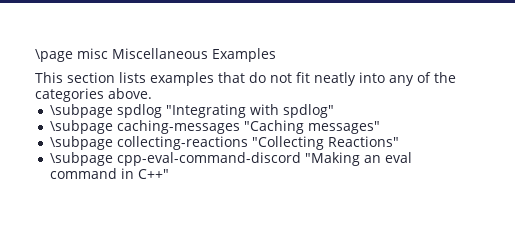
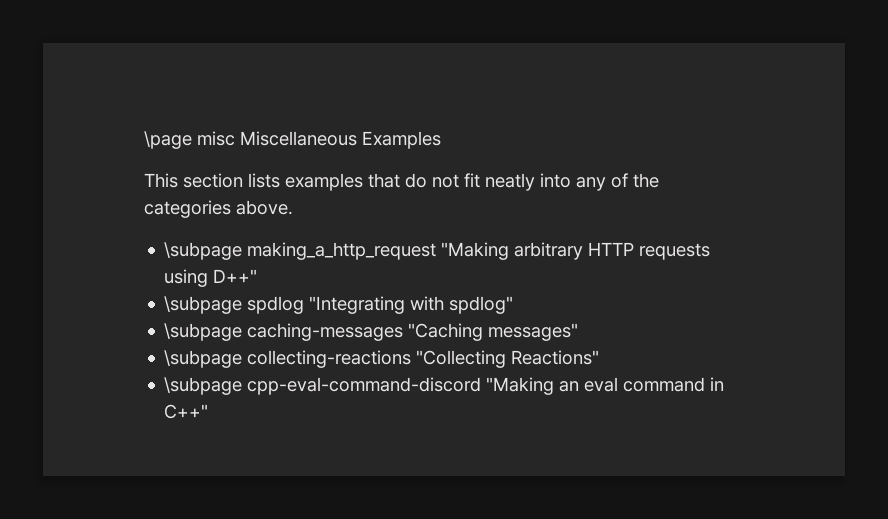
(152, 93) none -> [164,242,711,260] [164,269,258,287] // \subpage making_a_http_request "Making arbitrary HTTP requests using D++"

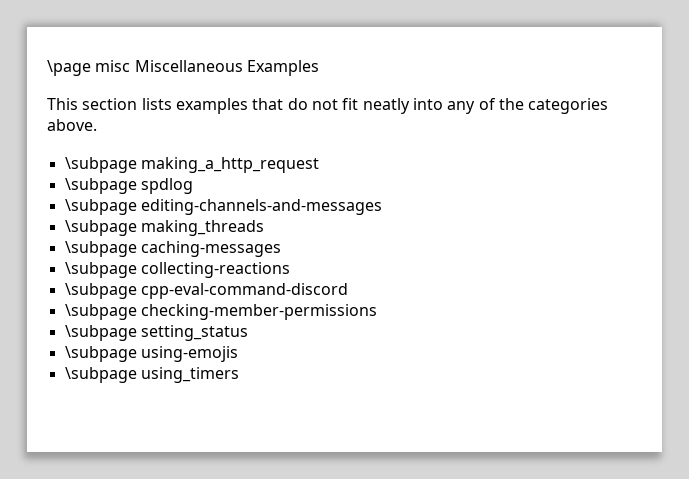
[441,242,711,260] [164,269,258,287] [164,296,514,314] "Making arbitrary HTTP requests using D++" // \subpage spdlog "Integrating with spdlog" -> [64,178,193,194] [64,199,382,215] [64,220,264,236] // \subpage spdlog // \subpage editing-channels-and-messages // \subpage making_threads
[408,323,579,341] "Caching messages" -> (281, 249) none
[416,350,600,368] "Collecting Reactions" -> (290, 270) none
[486,377,725,395] [164,404,209,419] "Making an eval command in C++" -> [64,304,377,320] [64,325,248,341] [64,346,238,362] [64,367,239,383] // \subpage checking-member-permissions // \subpage setting_status // \subpage using-emojis // \subpage using_timers

